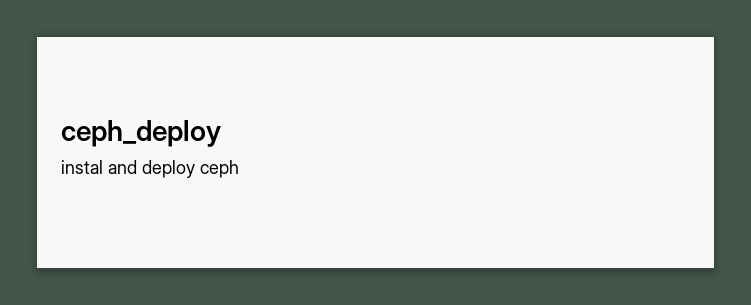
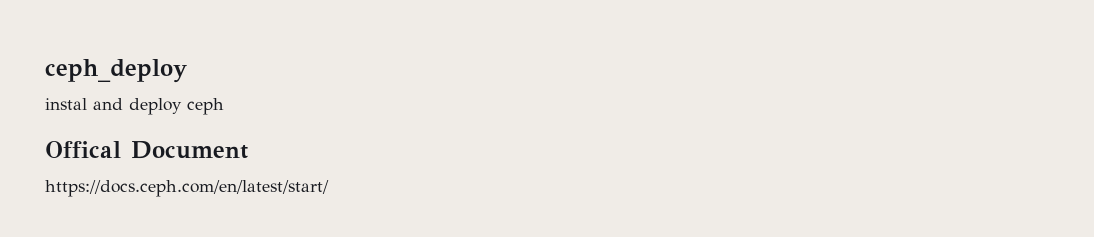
(239, 169) none -> [45,141,248,159] [45,180,329,197] // Offical Document // https://docs.ceph.com/en/latest/start/

